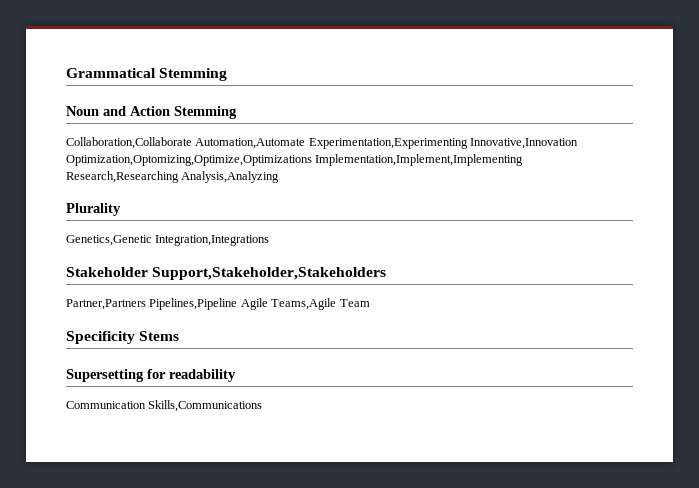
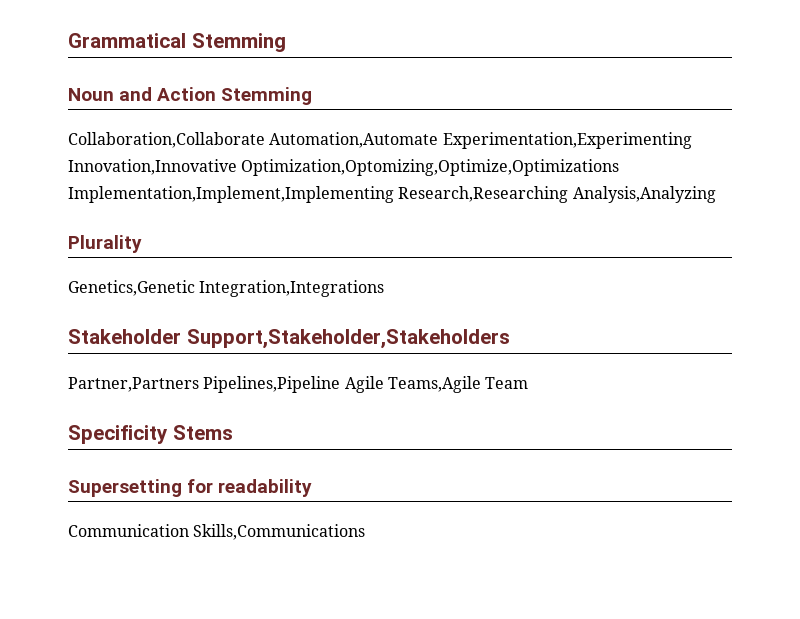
[470,138,579,149] Innovative,Innovation -> [68,159,237,175] Innovation,Innovative

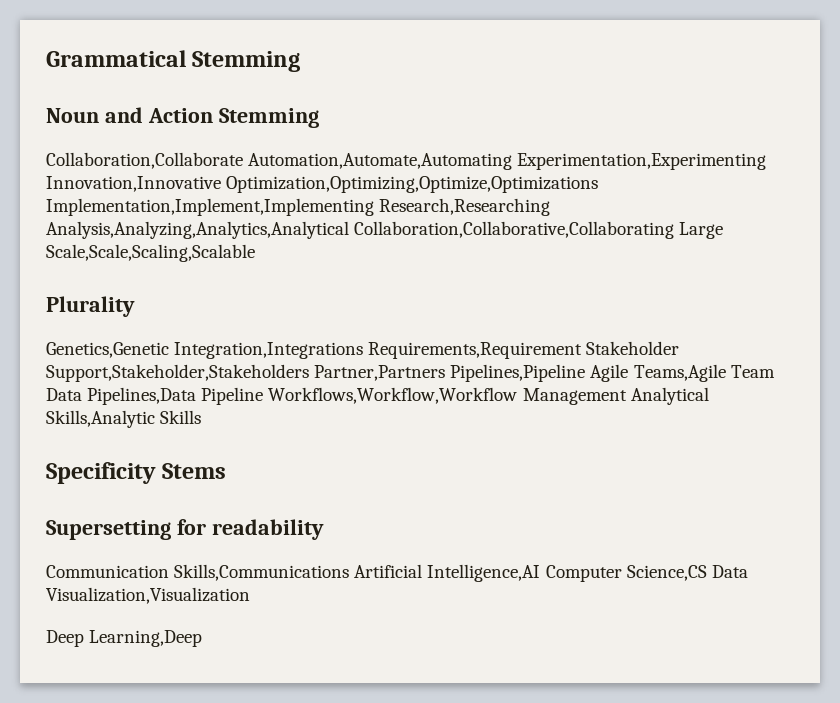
[269,132,439,148] Automation,Automate -> [248,153,513,170] Automation,Automate,Automating
[241,159,620,176] Optimization,Optomizing,Optimize,Optimizations -> [226,176,599,193] Optimization,Optimizing,Optimize,Optimizations
[572,186,716,203] Analysis,Analyzing -> [46,221,724,239] [46,244,255,262] Analysis,Analyzing,Analytics,Analytical Collaboration,Collaborative,Collaborating Large Scale,Scale,Scaling,Scalable
(385, 288) // -> [368,342,583,359] Requirements,Requirement
(510, 339) // -> (309, 373) none
(529, 383) none -> [46,387,709,405] [46,410,202,428] Data Pipelines,Data Pipeline Workflows,Workflow,Workflow Management Analytical Skills,Analytic Skills
(366, 532) none -> [354,564,748,582] [46,587,250,604] [46,630,203,647] Artificial Intelligence,AI Computer Science,CS Data Visualization,Visualization // Deep Learning,Deep

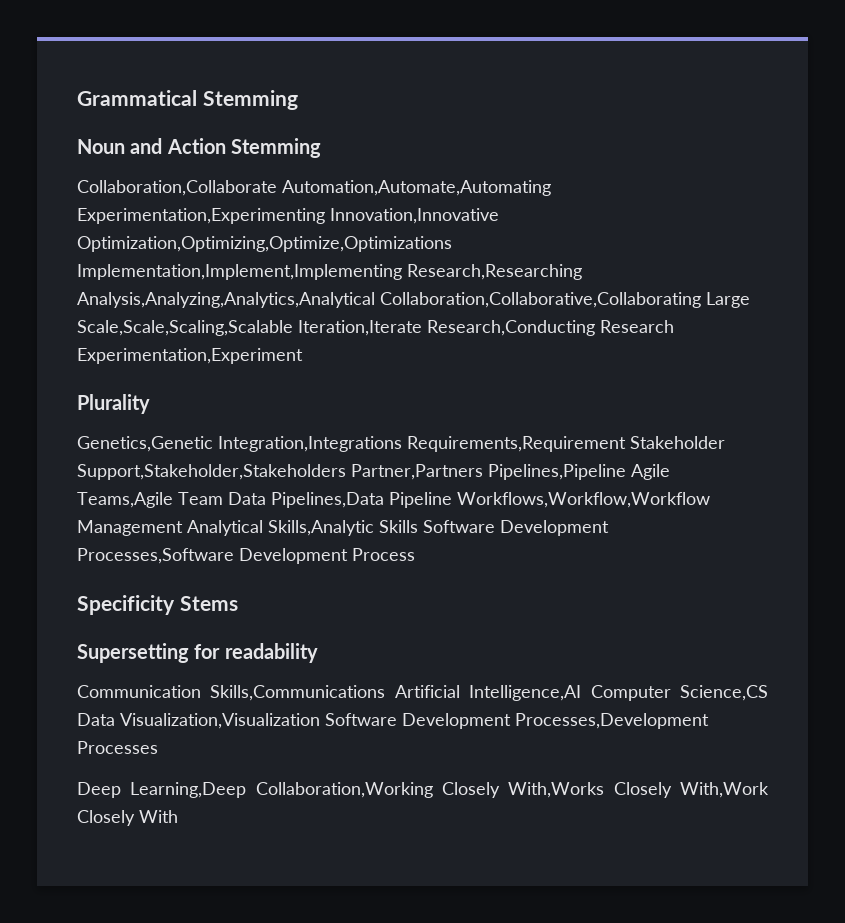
(255, 253) none -> [298,320,674,336] [77,348,303,364] Iteration,Iterate Research,Conducting Research Experimentation,Experiment
(202, 417) none -> [423,520,609,536] [77,548,415,564] Software Development Processes,Software Development Process
[46,630,203,647] // Deep Learning,Deep -> [325,713,709,729] [77,741,158,754] [77,782,769,798] [77,810,178,826] Software Development Processes,Development Processes // Deep Learning,Deep Collaboration,Working Closely With,Works Closely With,Work Closely With

